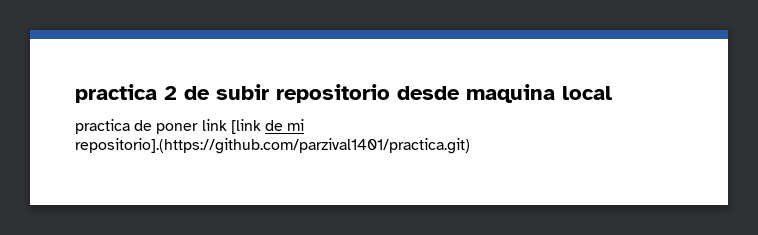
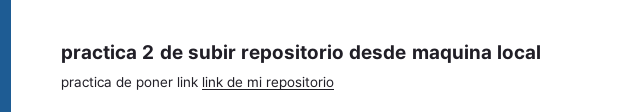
[230,119,261,134] [link -> [202,76,224,87] link
[75,138,470,154] repositorio].(https://github.com/parzival1401/practica.git) -> [266,76,334,90] repositorio

